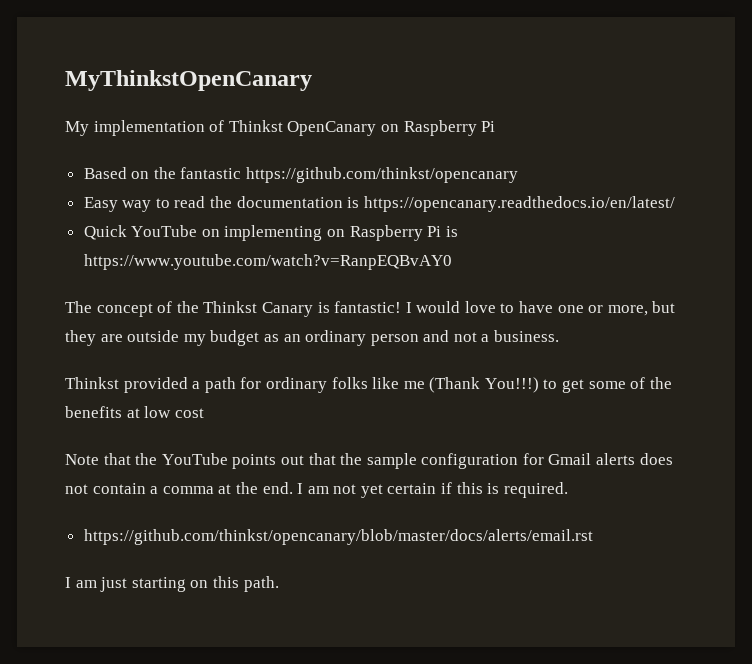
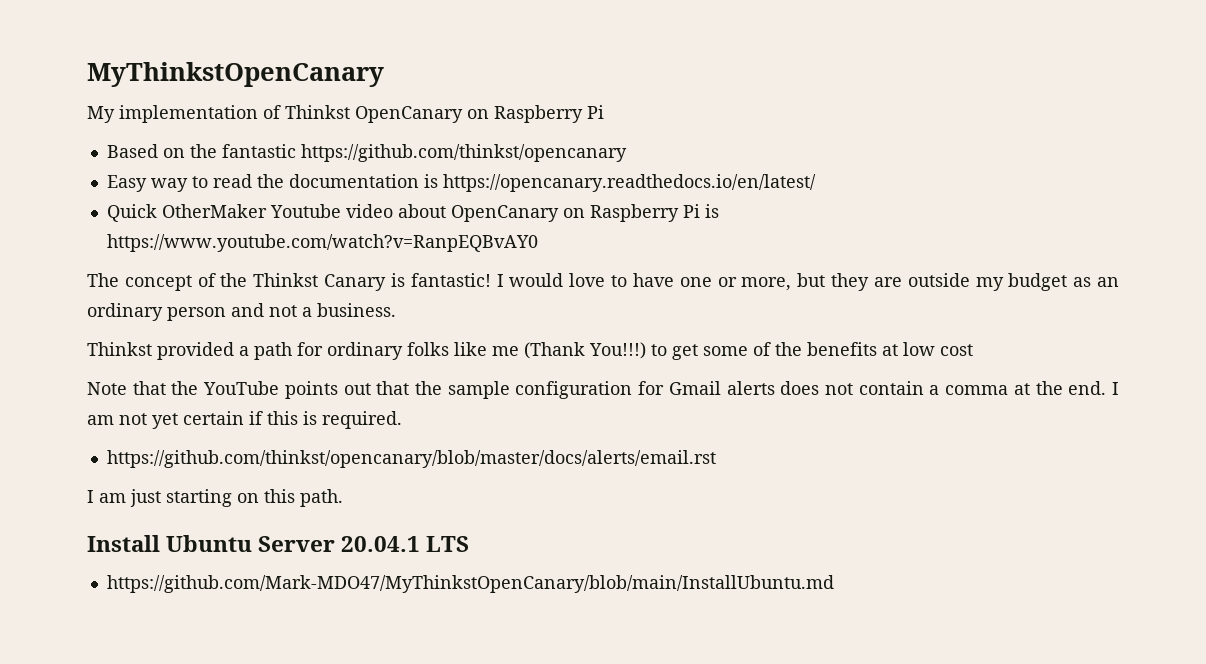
[131,225,323,241] YouTube on implementing -> [161,204,559,222] OtherMaker Youtube video about OpenCanary
(279, 584) none -> [87,535,470,552] [106,575,834,593] // Install Ubuntu Server 20.04.1 LTS // https://github.com/Mark-MDO47/MyThinkstOpenCanary/blob/main/InstallUbuntu.md

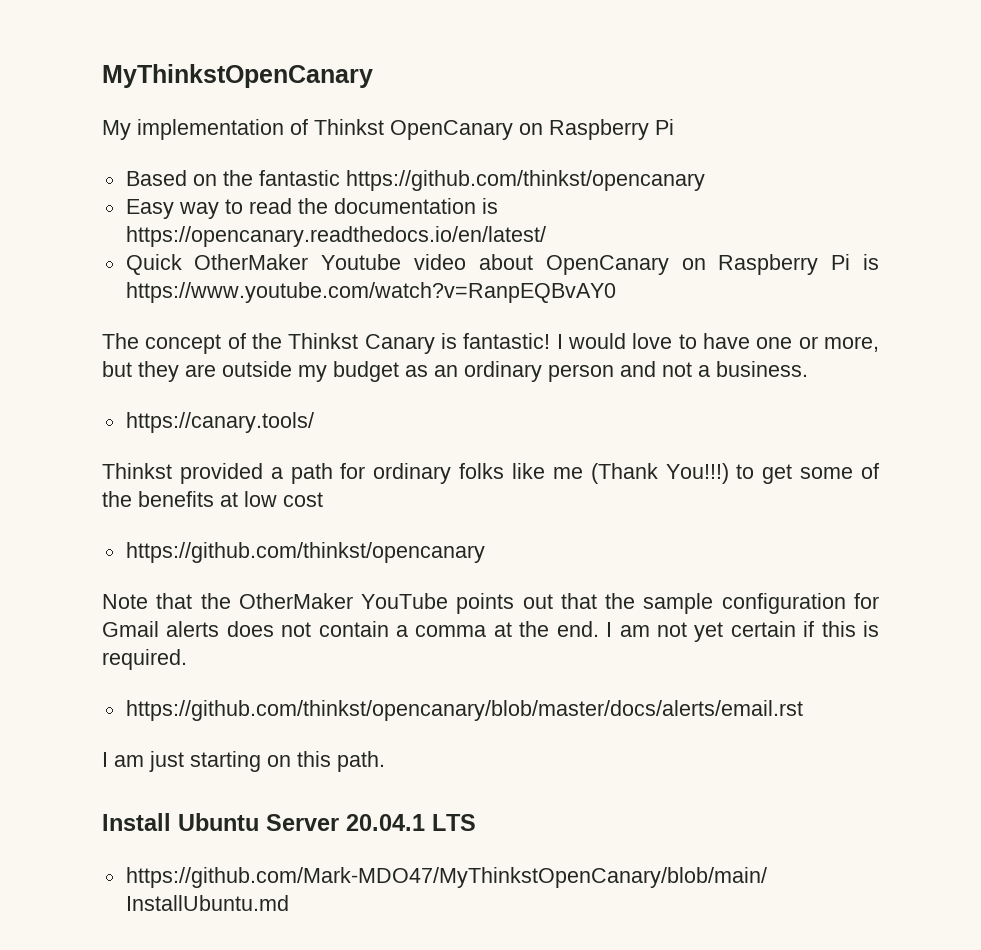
(396, 310) none -> [125,412,314,433] // https://canary.tools/
(973, 350) none -> [125,542,485,563] // https://github.com/thinkst/opencanary
(199, 388) none -> [238,593,353,609] OtherMaker

